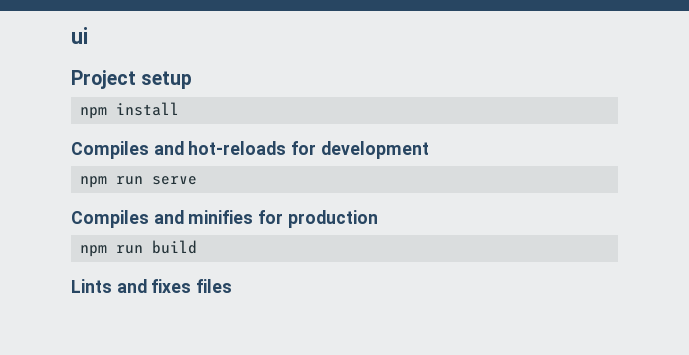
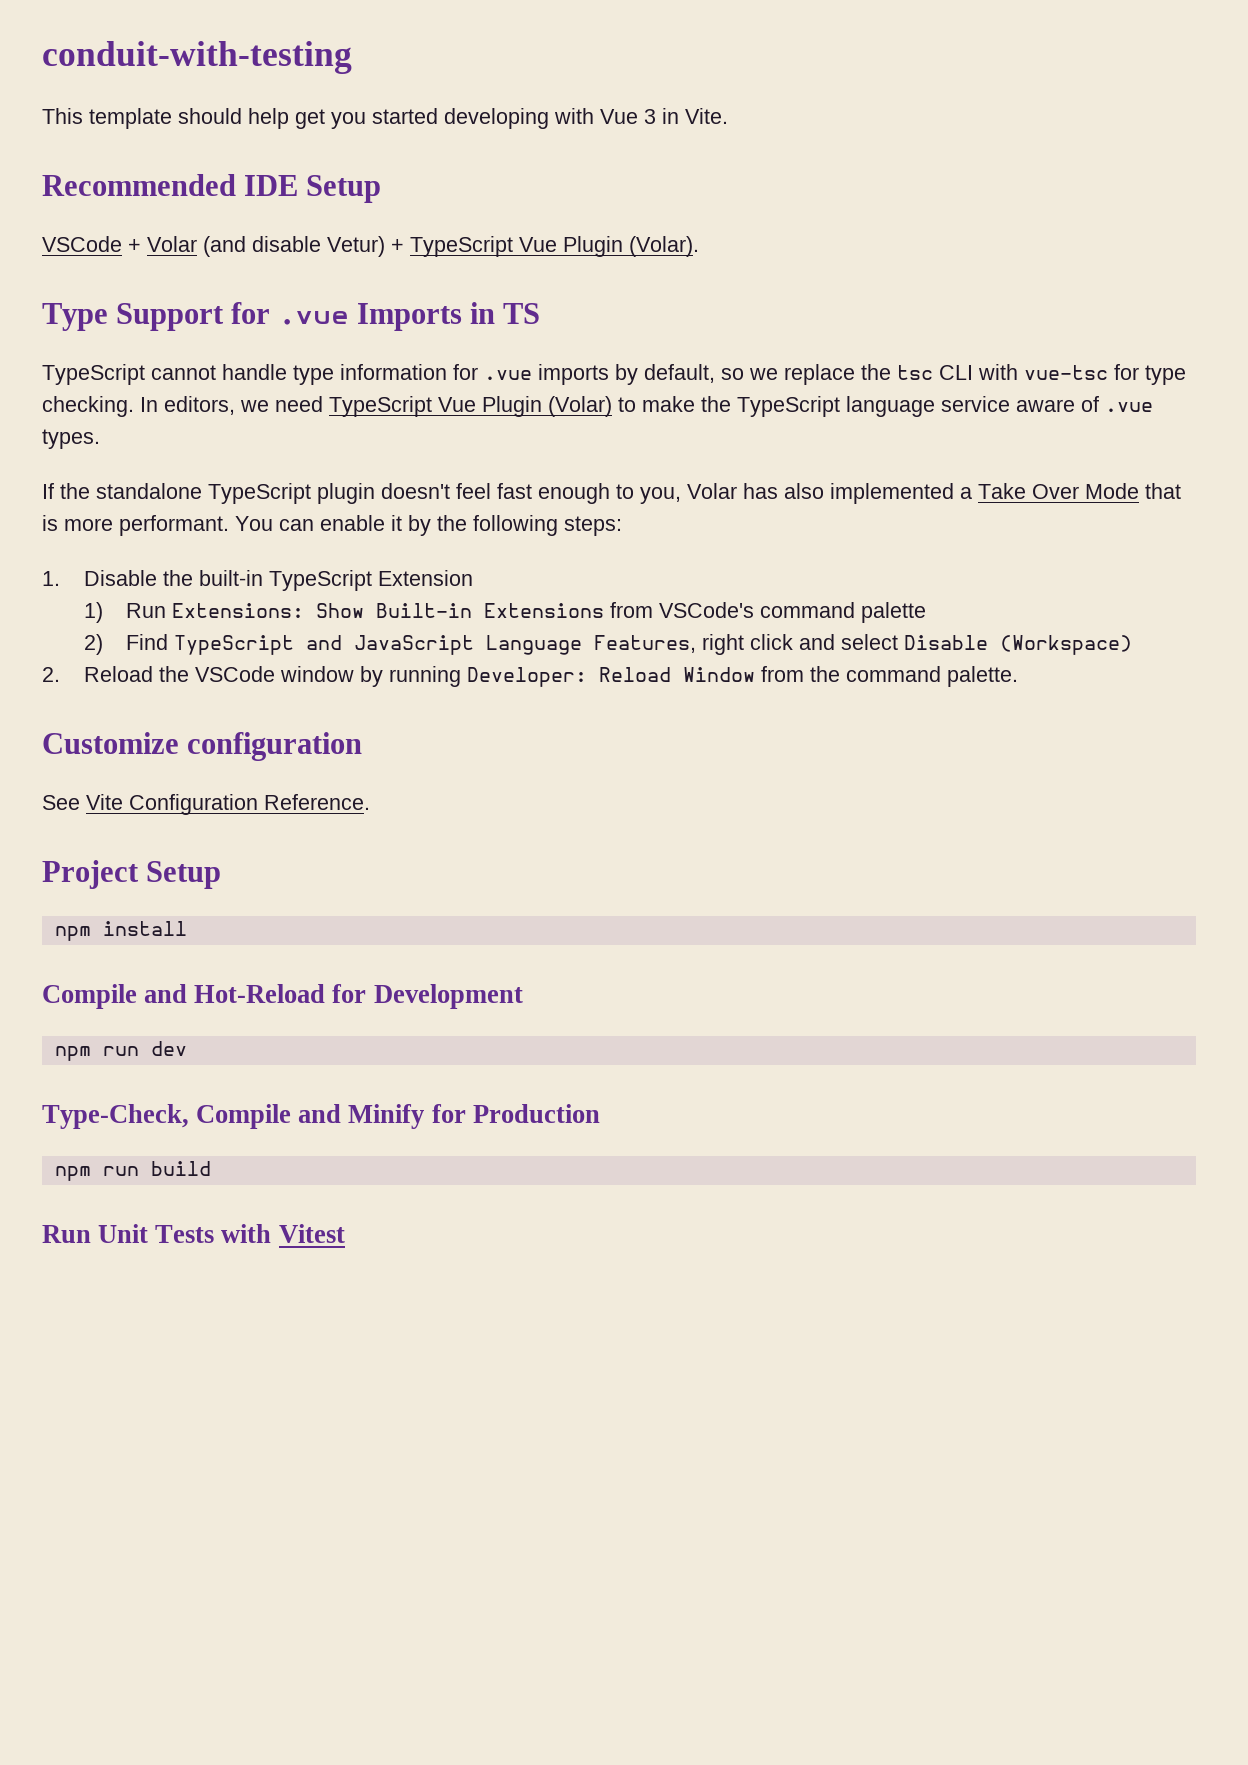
[71,27,88,44] ui -> [42,41,352,74] [42,108,728,129] [42,174,382,203] [42,236,699,257] [42,302,541,331] [42,364,1186,385] [42,396,1153,417] [42,429,100,449] [42,483,1181,504] [42,515,622,536] [42,570,474,591] [84,602,927,623] [84,634,1133,655] [42,666,1019,687] [42,732,363,761] [42,794,370,815] conduit-with-testing // This template should help get you started developing with Vue 3 in Vite. // Recommended IDE Setup // VSCode + Volar (and disable Vetur) + TypeScript Vue Plugin (Volar). // Type Support for .vue Imports in TS // TypeScript cannot handle type information for .vue imports by default, so we replace the tsc CLI with vue-tsc for type checking. In editors, we need TypeScript Vue Plugin (Volar) to make the TypeScript language service aware of .vue types. // If the standalone TypeScript plugin doesn't feel fast enough to you, Volar has also implemented a Take Over Mode that is more performant. You can enable it by the following steps: // 1. Disable the built-in TypeScript Extension // 1) Run Extensions: Show Built-in Extensions from VSCode's command palette // 2) Find TypeScript and JavaScript Language Features, right click and select Disable (Workspace) // 2. Reload the VSCode window by running Developer: Reload Window from the command palette. // Customize configuration // See Vite Configuration Reference.
[141,71,193,89] setup -> [146,861,222,889] Setup
[71,141,429,159] [80,176,197,188] [71,210,378,228] [80,240,197,257] [71,279,233,293] Compiles and hot-reloads for development // npm run serve // Compiles and minifies for production // npm run build // Lints and fixes files -> [42,984,523,1009] [54,1041,187,1061] [42,1104,600,1129] [54,1161,211,1181] [42,1224,345,1243] Compile and Hot-Reload for Development // npm run dev // Type-Check, Compile and Minify for Production // npm run build // Run Unit Tests with Vitest

